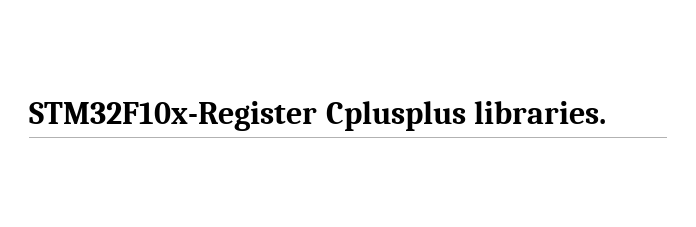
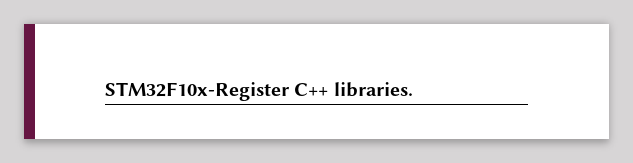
[325,101,466,131] Cplusplus -> [294,83,329,96] C++

